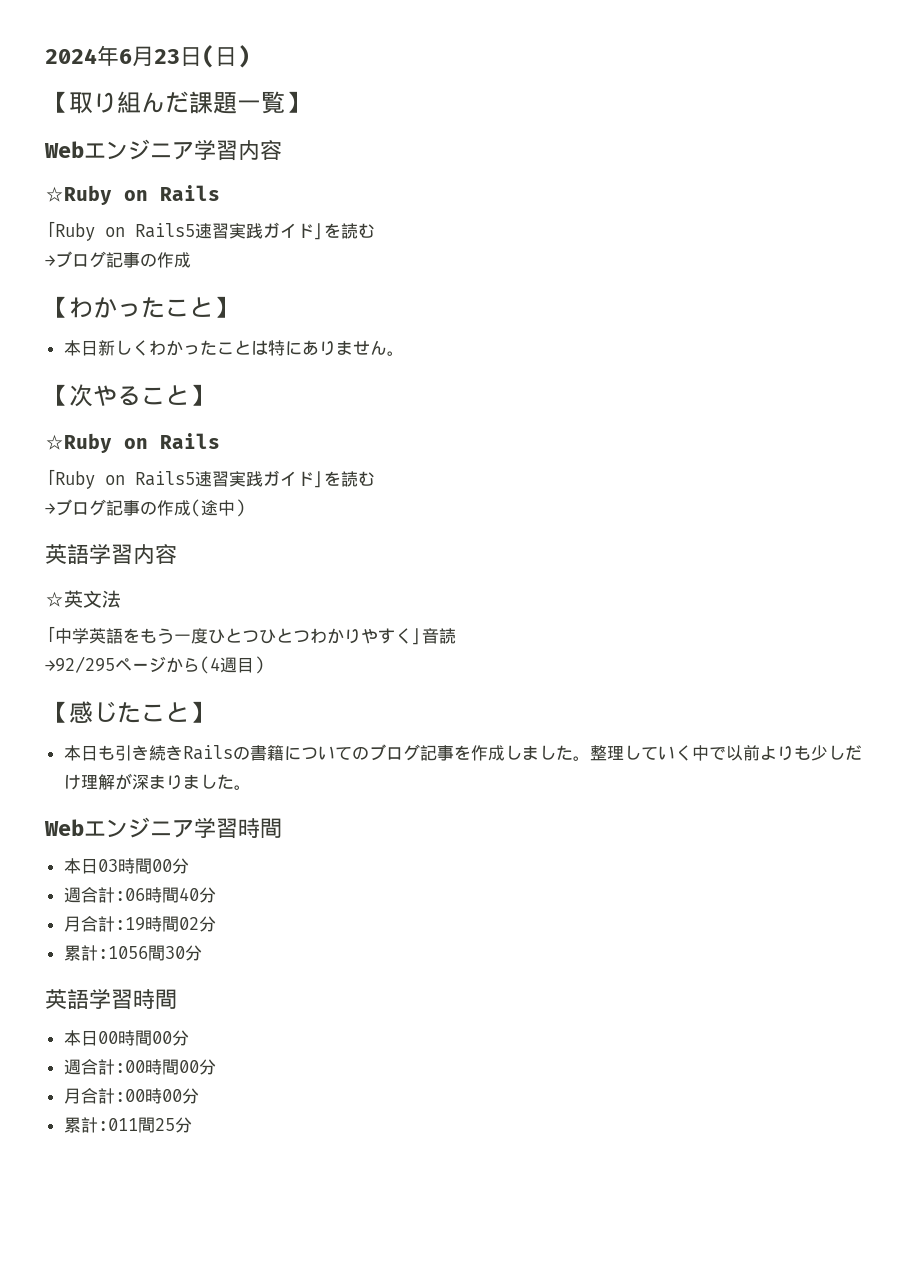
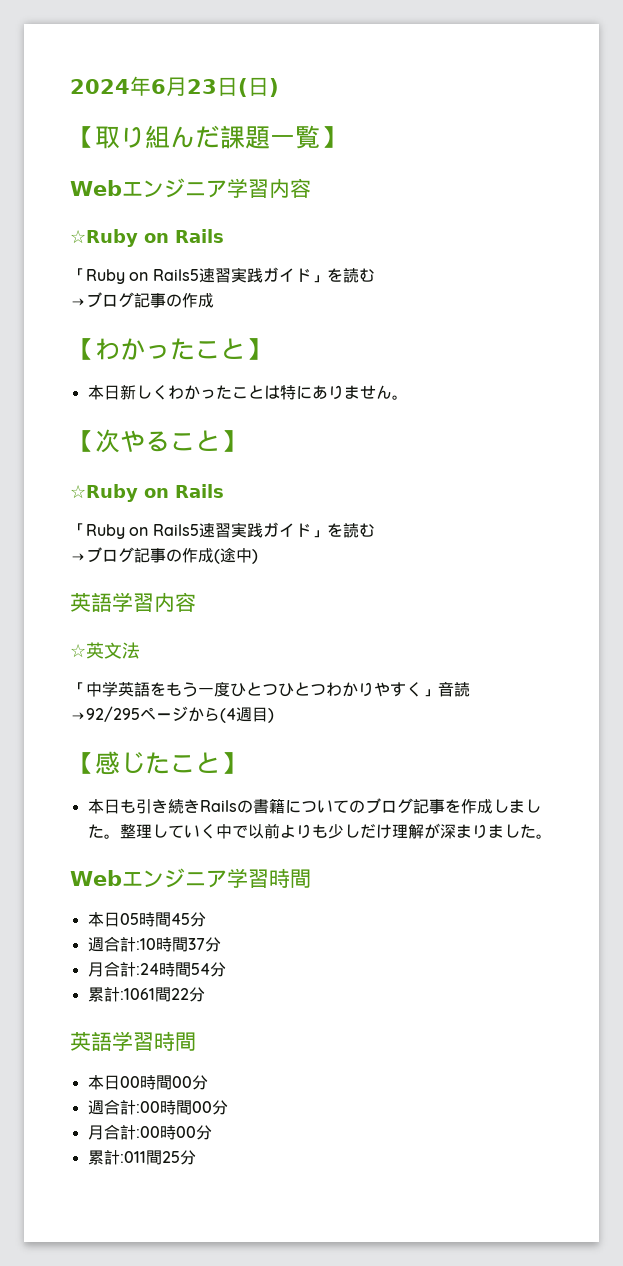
[97,858,189,874] [63,887,216,903] [63,916,216,932] [63,945,185,961] 03時間00分 // 週合計:06時間40分 // 月合計:19時間02分 // 累計:1056間30 -> [119,912,206,927] [87,936,221,952] [87,961,226,977] [87,987,189,1002] 05時間45分 // 週合計:10時間37分 // 月合計:24時間54分 // 累計:1061間22

